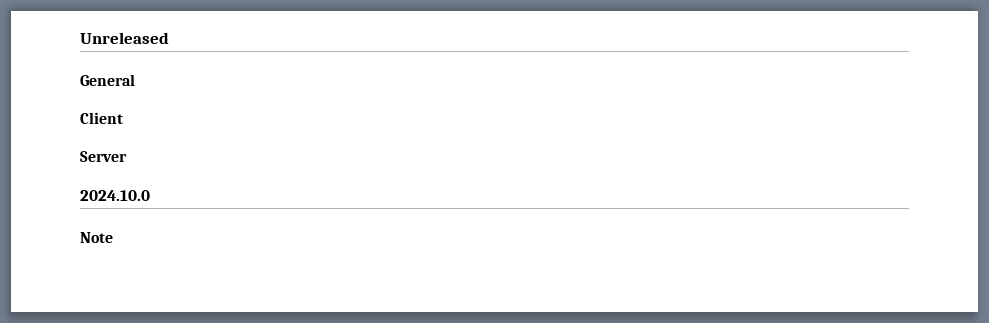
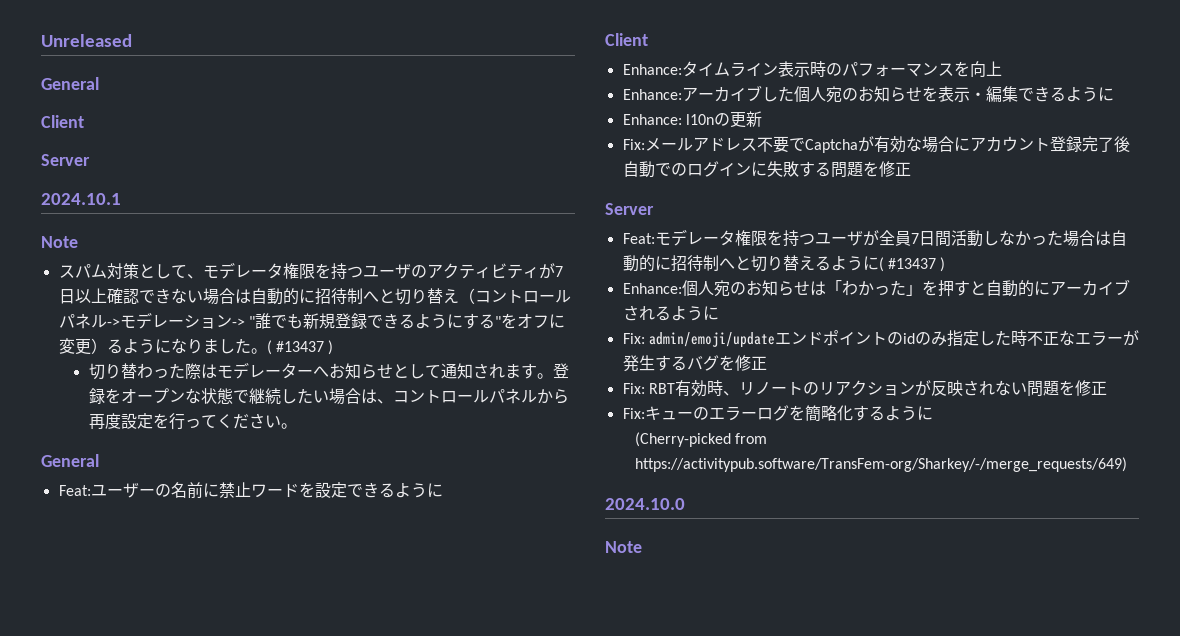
(127, 156) none -> [41,193,121,205] [41,236,78,248] [58,262,563,280] [58,288,571,305] [58,312,565,329] [58,338,334,355] [88,362,569,380] [88,388,569,405] [88,413,297,430] [41,454,99,467] [58,482,443,499] [605,33,648,46] [622,61,1002,77] [622,85,1114,103] [622,111,762,128] [622,136,1130,153] [622,161,911,178] [605,203,654,215] [622,229,1127,247] [622,255,946,272] [622,279,1130,297] [622,305,719,321] [622,330,1139,348] [622,355,767,372] [622,380,1107,397] [622,405,933,422] [634,432,768,447] [634,457,1127,472] // 2024.10.1 // Note // スパム対策として、モデレータ権限を持つユーザのアクティビティが7日以上確認できない場合は自動的に招待制へと切り替え（コントロールパネル->モデレーション-> "誰でも新規登録できるようにする"をオフに変更）るようになりました。( #13437 ) // 切り替わった際はモデレーターへお知らせとして通知されます。登録をオープンな状態で継続したい場合は、コントロールパネルから再度設定を行ってください。 // General // Feat:ユーザーの名前に禁止ワードを設定できるように // Client // Enhance:タイムライン表示時のパフォーマンスを向上 // Enhance:アーカイブした個人宛のお知らせを表示・編集できるように // Enhance: l10nの更新 // Fix:メールアドレス不要でCaptchaが有効な場合にアカウント登録完了後自動でのログインに失敗する問題を修正 // Server // Feat:モデレータ権限を持つユーザが全員7日間活動しなかった場合は自動的に招待制へと切り替えるように( #13437 ) // Enhance:個人宛のお知らせは「わかった」を押すと自動的にアーカイブされるように // Fix: admin/emoji/updateエンドポイントのidのみ指定した時不正なエラーが発生するバグを修正 // Fix: RBT有効時、リノートのリアクションが反映されない問題を修正 // Fix:キューのエラーログを簡略化するように // (Cherry-picked from https://activitypub.software/TransFem-org/Sharkey/-/merge_requests/649)

